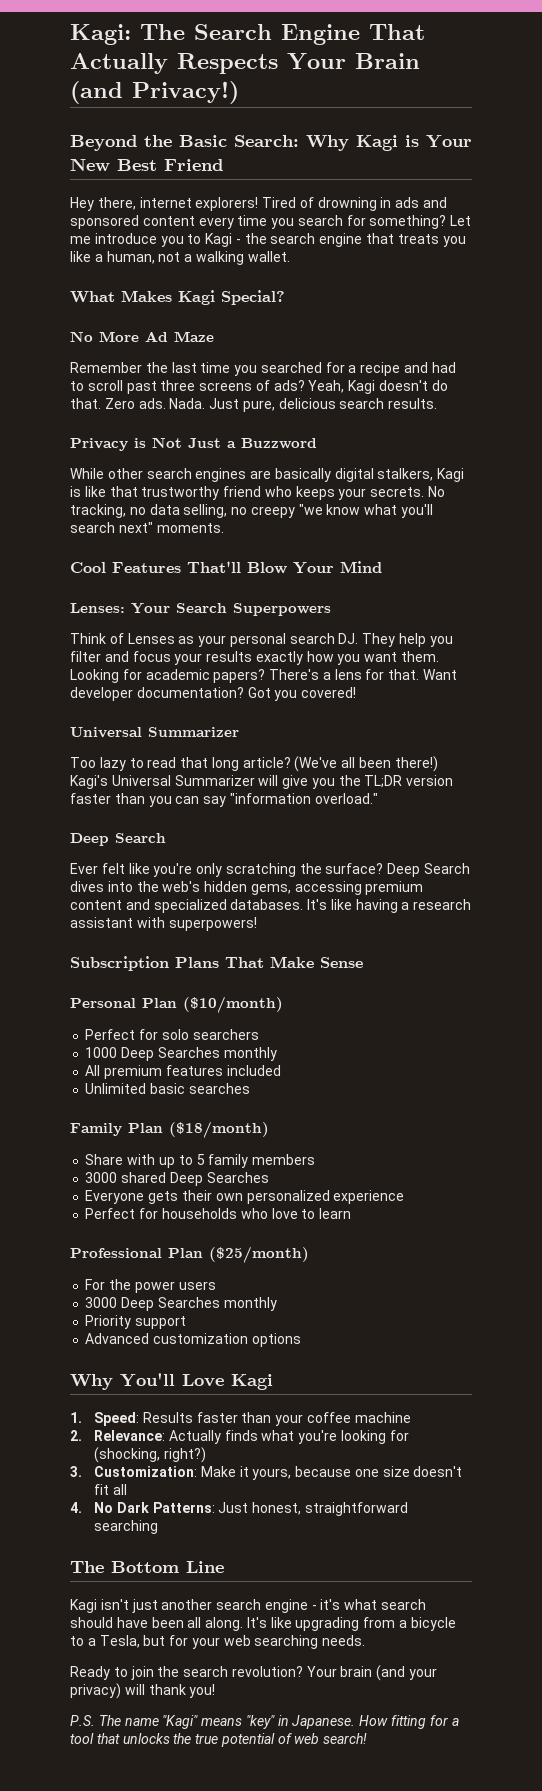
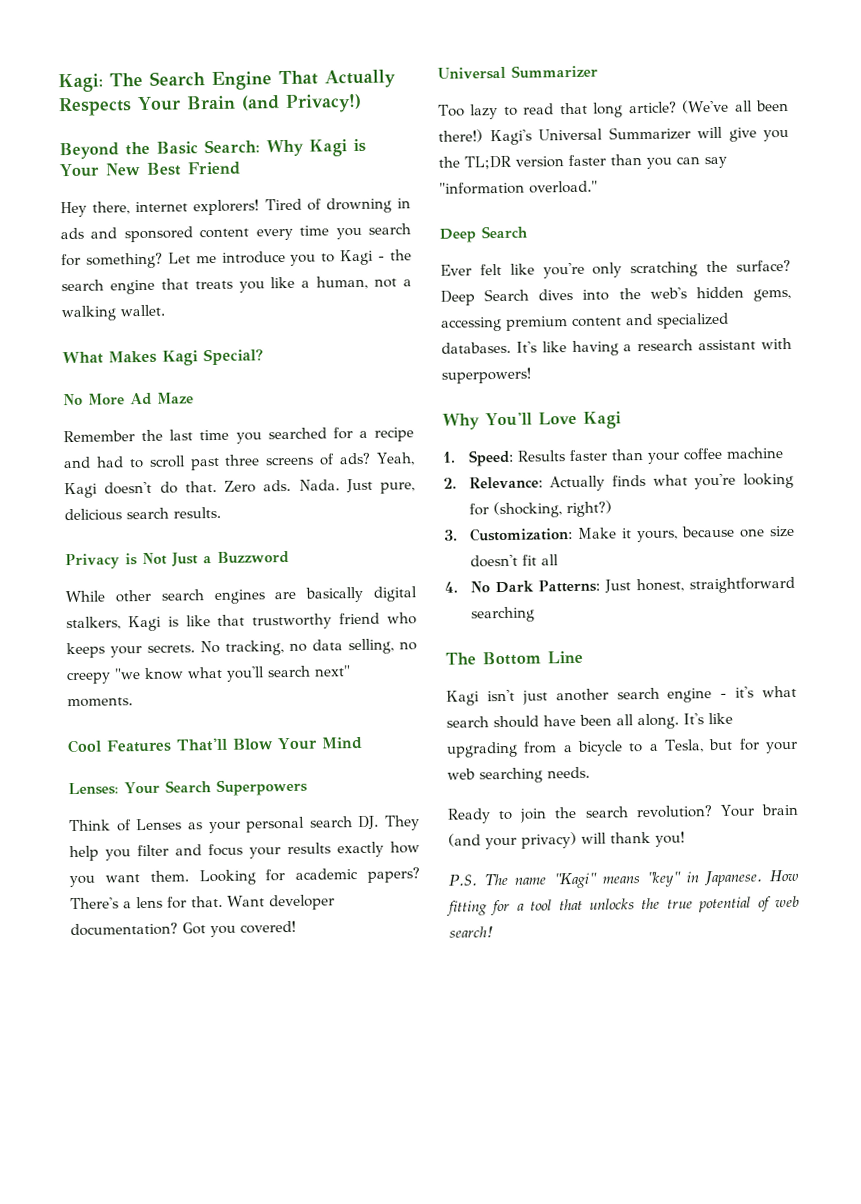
[70,956,363,971] [70,996,283,1013] [85,1029,259,1040] [85,1047,277,1061] [85,1065,281,1079] [85,1083,250,1094] [70,1121,269,1138] [85,1154,316,1168] [85,1172,269,1186] [85,1190,405,1204] [85,1208,352,1219] [70,1246,309,1263] [85,1279,216,1293] [85,1297,277,1311] [85,1315,187,1329] [85,1333,301,1347] // Subscription Plans That Make Sense // Personal Plan ($10/month) // Perfect for solo searchers // 1000 Deep Searches monthly // All premium features included // Unlimited basic searches // Family Plan ($18/month) // Share with up to 5 family members // 3000 shared Deep Searches // Everyone gets their own personalized experience // Perfect for households who love to learn // Professional Plan ($25/month) // For the power users // 3000 Deep Searches monthly // Priority support // Advanced customization options -> (531, 375) none

